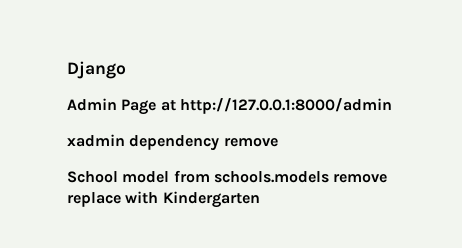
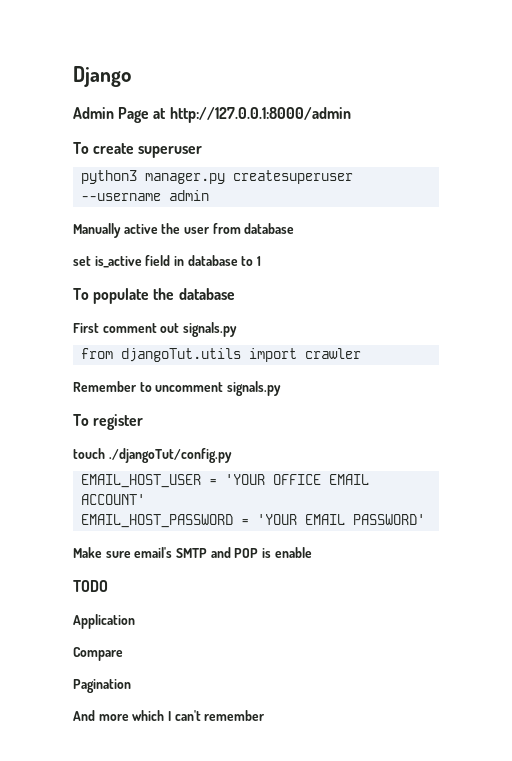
[67,134,278,151] [67,170,388,183] [67,191,260,208] xadmin dependency remove // School model from schools.models remove replace with Kindergarten -> [73,142,203,158] [81,170,354,184] [81,190,210,201] [73,223,295,238] [73,255,261,268] [73,288,235,304] [73,322,237,337] [81,348,362,362] [73,381,281,396] [73,414,144,430] [73,448,232,463] [81,474,370,488] [81,494,146,505] [81,514,426,528] [73,547,312,558] [73,580,108,592] [73,614,135,629] [73,647,123,661] [73,679,131,693] [73,710,266,721] To create superuser // python3 manager.py createsuperuser --username admin // Manually active the user from database // set is_active field in database to 1 // To populate the database // First comment out signals.py // from djangoTut.utils import crawler // Remember to uncomment signals.py // To register // touch ./djangoTut/config.py // EMAIL_HOST_USER = 'YOUR OFFICE EMAIL ACCOUNT' // EMAIL_HOST_PASSWORD = 'YOUR EMAIL PASSWORD' // Make sure email's SMTP and POP is enable // TODO // Application // Compare // Pagination // And more which I can't remember

